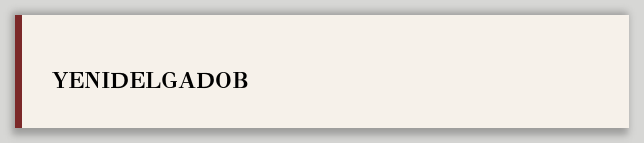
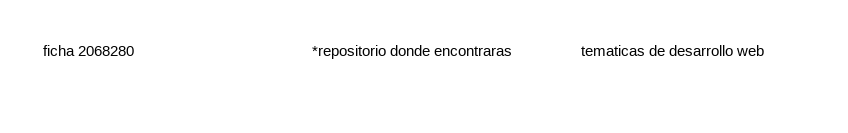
[52,71,249,89] YENIDELGADOB -> [43,45,135,56] [312,45,765,59] ficha 2068280 // *repositorio donde encontraras tematicas de desarrollo web

